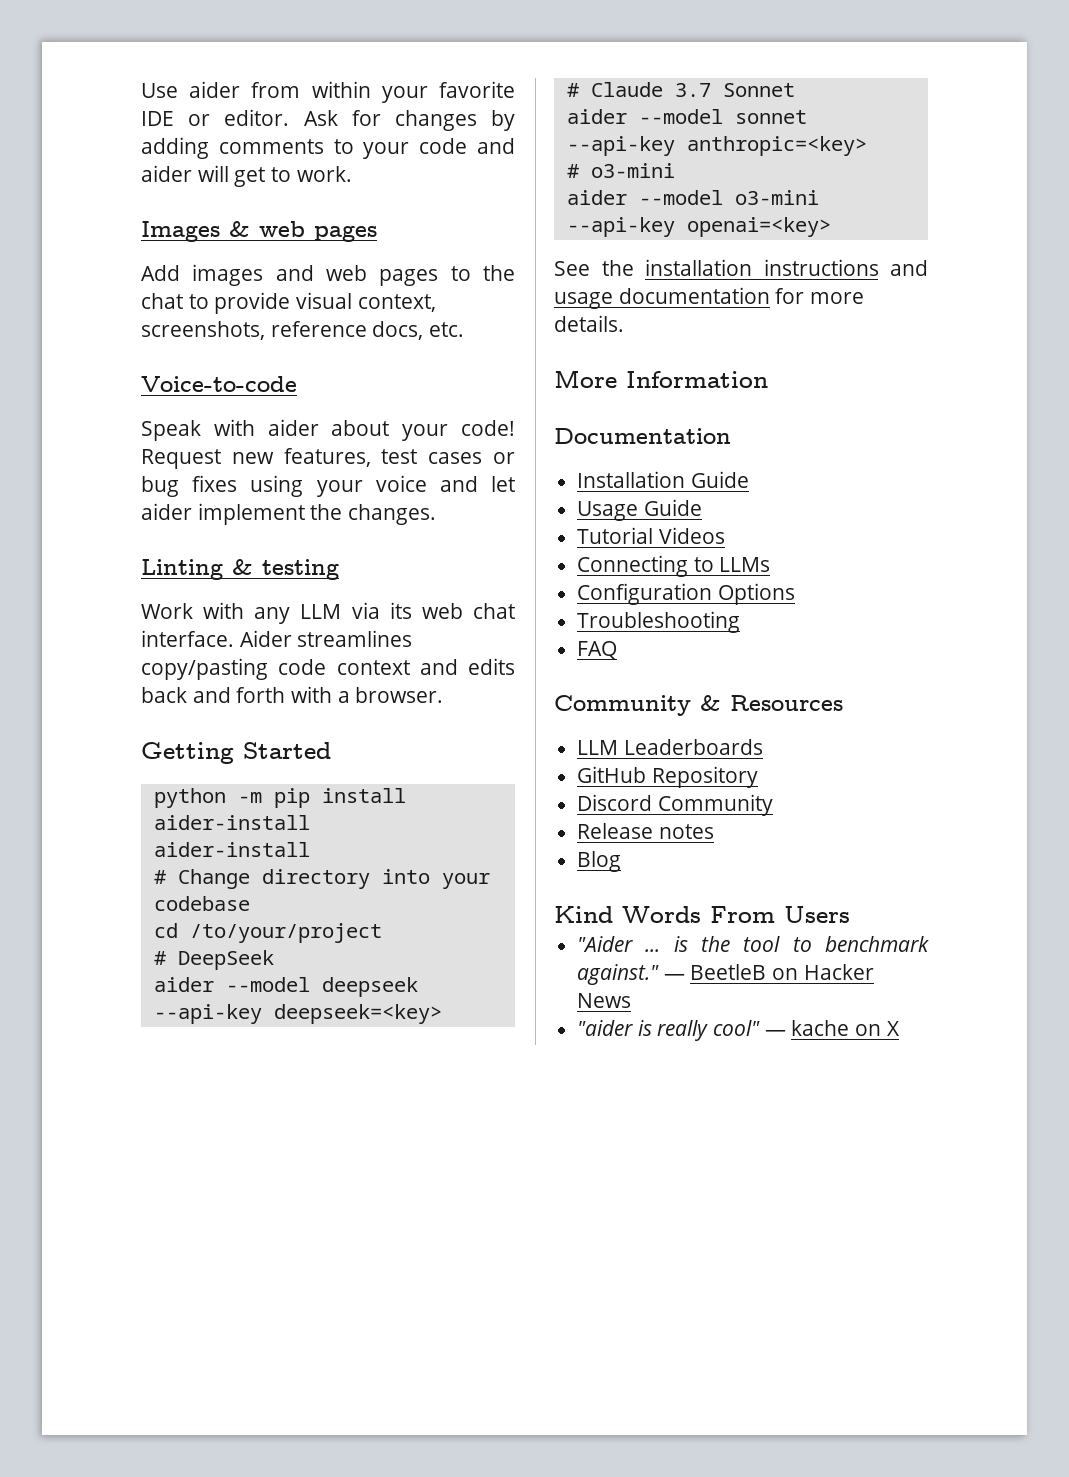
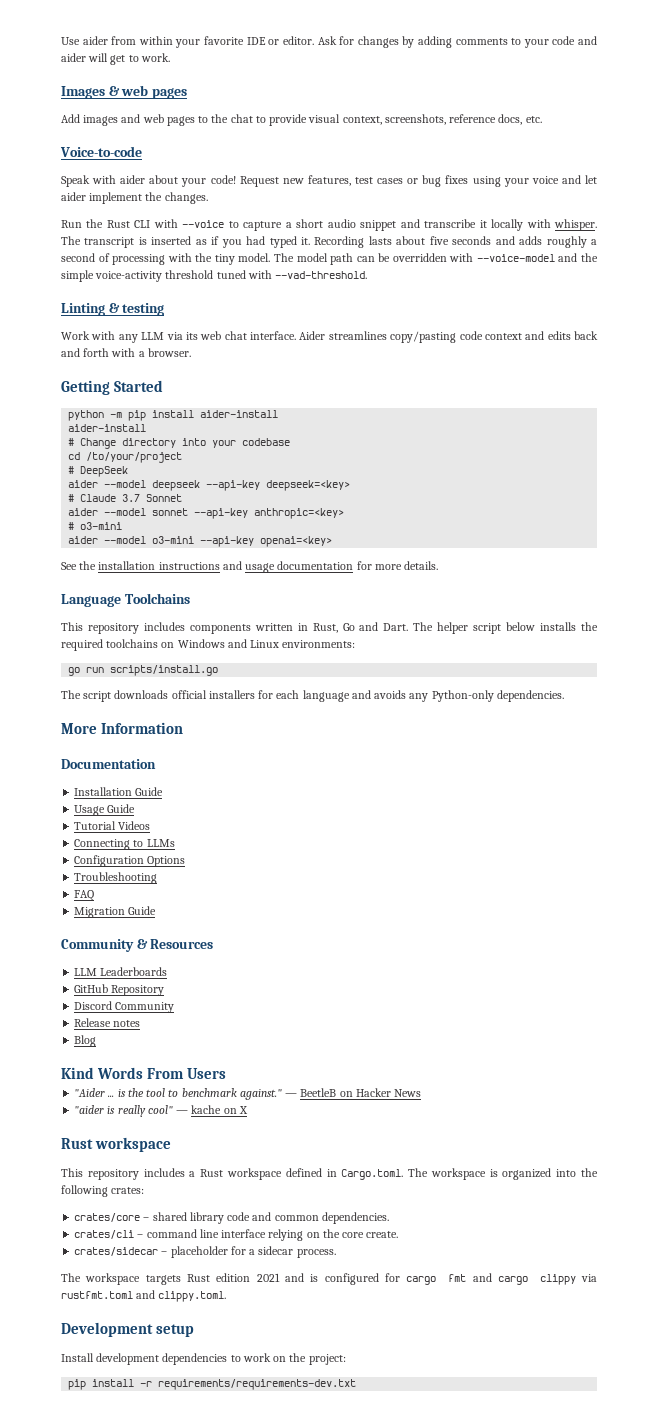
(437, 514) none -> [61,219,598,231] [61,236,597,248] [61,253,598,265] [61,270,368,282] // Run the Rust CLI with --voice to capture a short audio snippet and transcribe it locally with whisper. The transcript is inserted as if you had typed it. Recording lasts about five seconds and adds roughly a second of processing with the tiny model. The model path can be overridden with --voice-model and the simple voice-activity threshold tuned with --vad-threshold.
(624, 323) none -> [61,593,190,607] [61,622,598,634] [61,639,356,651] [68,665,219,676] [61,690,564,702] // Language Toolchains // This repository includes components written in Rust, Go and Dart. The helper script below installs the required toolchains on Windows and Linux environments: // go run scripts/install.go // The script downloads official installers for each language and avoids any Python-only dependencies.
(618, 650) none -> [74,906,157,918] // Migration Guide
(900, 1028) none -> [61,1137,172,1152] [61,1168,598,1180] [61,1185,145,1197] [74,1212,389,1224] [74,1229,399,1241] [74,1246,336,1258] [61,1273,598,1285] [61,1290,227,1302] [61,1322,195,1337] [61,1353,346,1365] [68,1379,357,1390] // Rust workspace // This repository includes a Rust workspace defined in Cargo.toml. The workspace is organized into the following crates: // crates/core – shared library code and common dependencies. // crates/cli – command line interface relying on the core create. // crates/sidecar – placeholder for a sidecar process. // The workspace targets Rust edition 2021 and is configured for cargo fmt and cargo clippy via rustfmt.toml and clippy.toml. // Development setup // Install development dependencies to work on the project: // pip install -r requirements/requirements-dev.txt

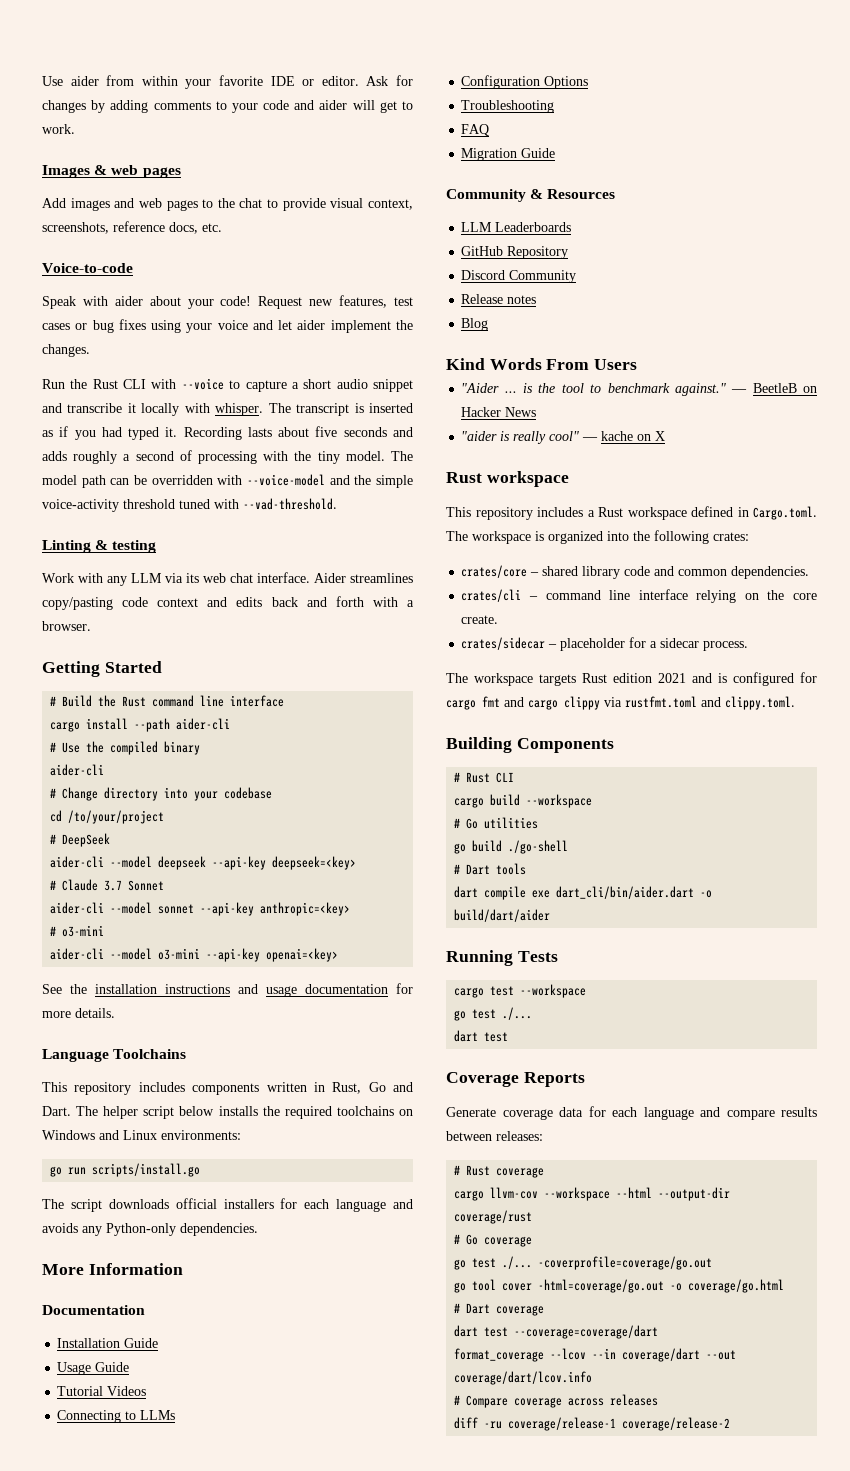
[68,410,279,421] [68,424,147,432] python -m pip install aider-install // aider-install -> [50,695,285,707] [50,718,231,732] [50,741,201,755] [50,764,105,776] # Build the Rust command line interface // cargo install --path aider-cli // # Use the compiled binary // aider-cli
[68,480,99,488] aider -> [50,856,105,868] aider-cli
[68,508,99,516] aider -> [50,902,105,914] aider-cli
[68,536,99,544] aider -> [50,948,105,960] aider-cli
[61,1322,195,1337] [61,1353,346,1365] [68,1379,357,1390] Development setup // Install development dependencies to work on the project: // pip install -r requirements/requirements-dev.txt -> [446,737,614,753] [454,772,515,783] [454,794,593,808] [454,817,539,829] [454,840,569,854] [454,863,527,875] [454,886,713,900] [454,909,551,922] [446,950,558,966] [454,984,587,998] [454,1007,533,1021] [454,1030,509,1042] [446,1072,585,1087] [446,1106,817,1120] [446,1131,543,1141] [454,1165,545,1178] [454,1187,731,1201] [454,1210,533,1224] [454,1234,533,1247] [454,1256,713,1270] [454,1279,785,1293] [454,1303,545,1316] [454,1325,659,1339] [454,1348,737,1362] [454,1371,593,1385] [454,1394,659,1408] [454,1417,731,1431] Building Components // # Rust CLI // cargo build --workspace // # Go utilities // go build ./go-shell // # Dart tools // dart compile exe dart_cli/bin/aider.dart -o build/dart/aider // Running Tests // cargo test --workspace // go test ./... // dart test // Coverage Reports // Generate coverage data for each language and compare results between releases: // # Rust coverage // cargo llvm-cov --workspace --html --output-dir coverage/rust // # Go coverage // go test ./... -coverprofile=coverage/go.out // go tool cover -html=coverage/go.out -o coverage/go.html // # Dart coverage // dart test --coverage=coverage/dart // format_coverage --lcov --in coverage/dart --out coverage/dart/lcov.info // # Compare coverage across releases // diff -ru coverage/release-1 coverage/release-2

